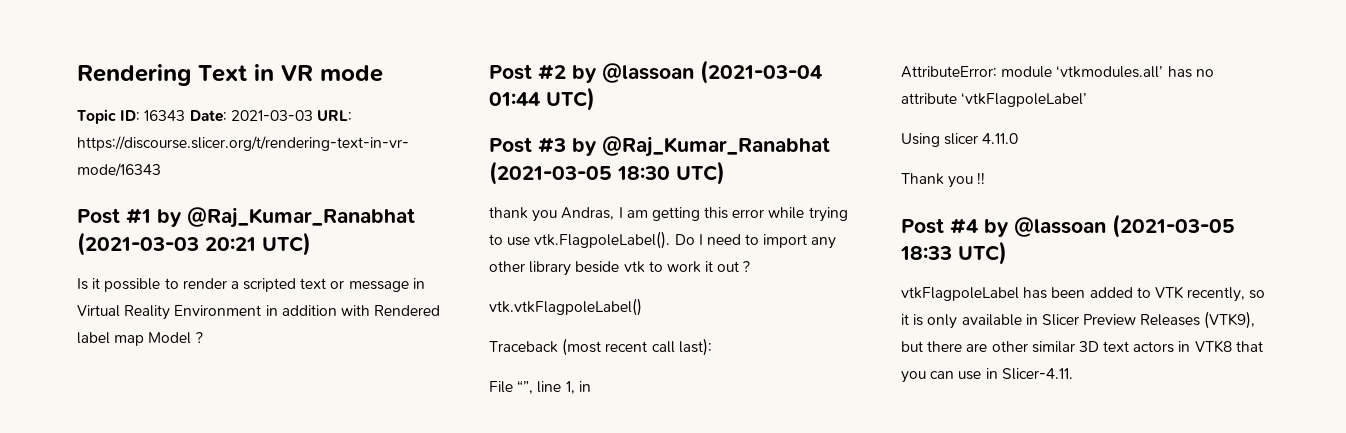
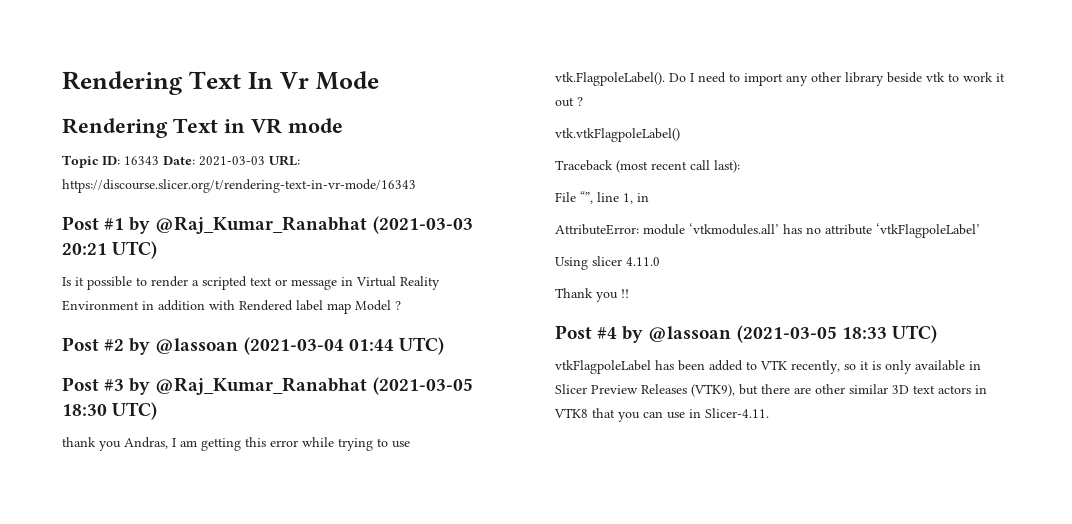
[77,64,247,86] Rendering Text -> [62,71,379,95] [62,118,218,138] Rendering Text In Vr Mode // Rendering Text

